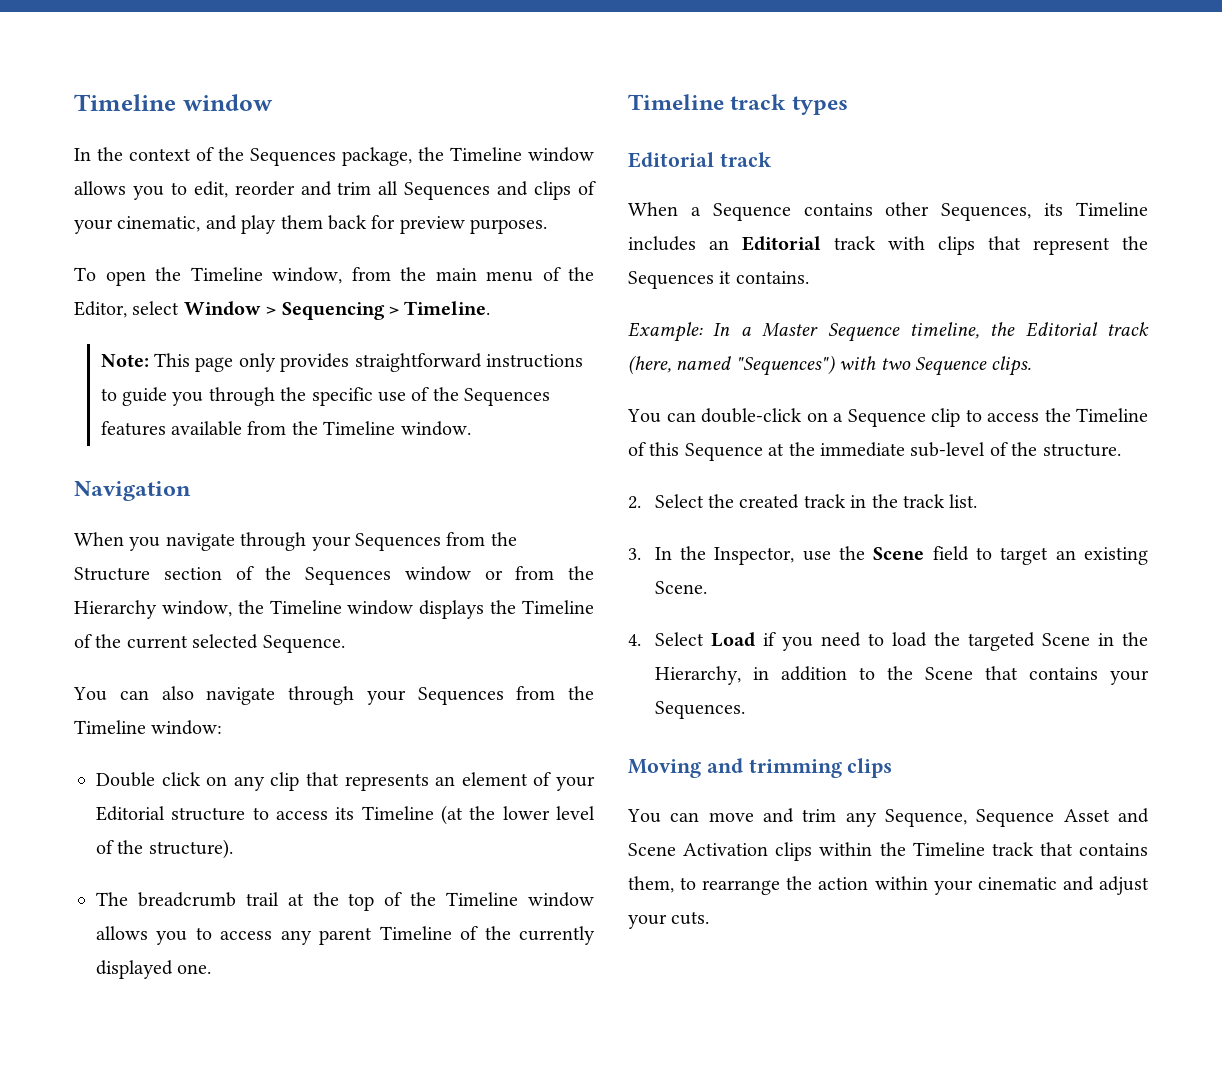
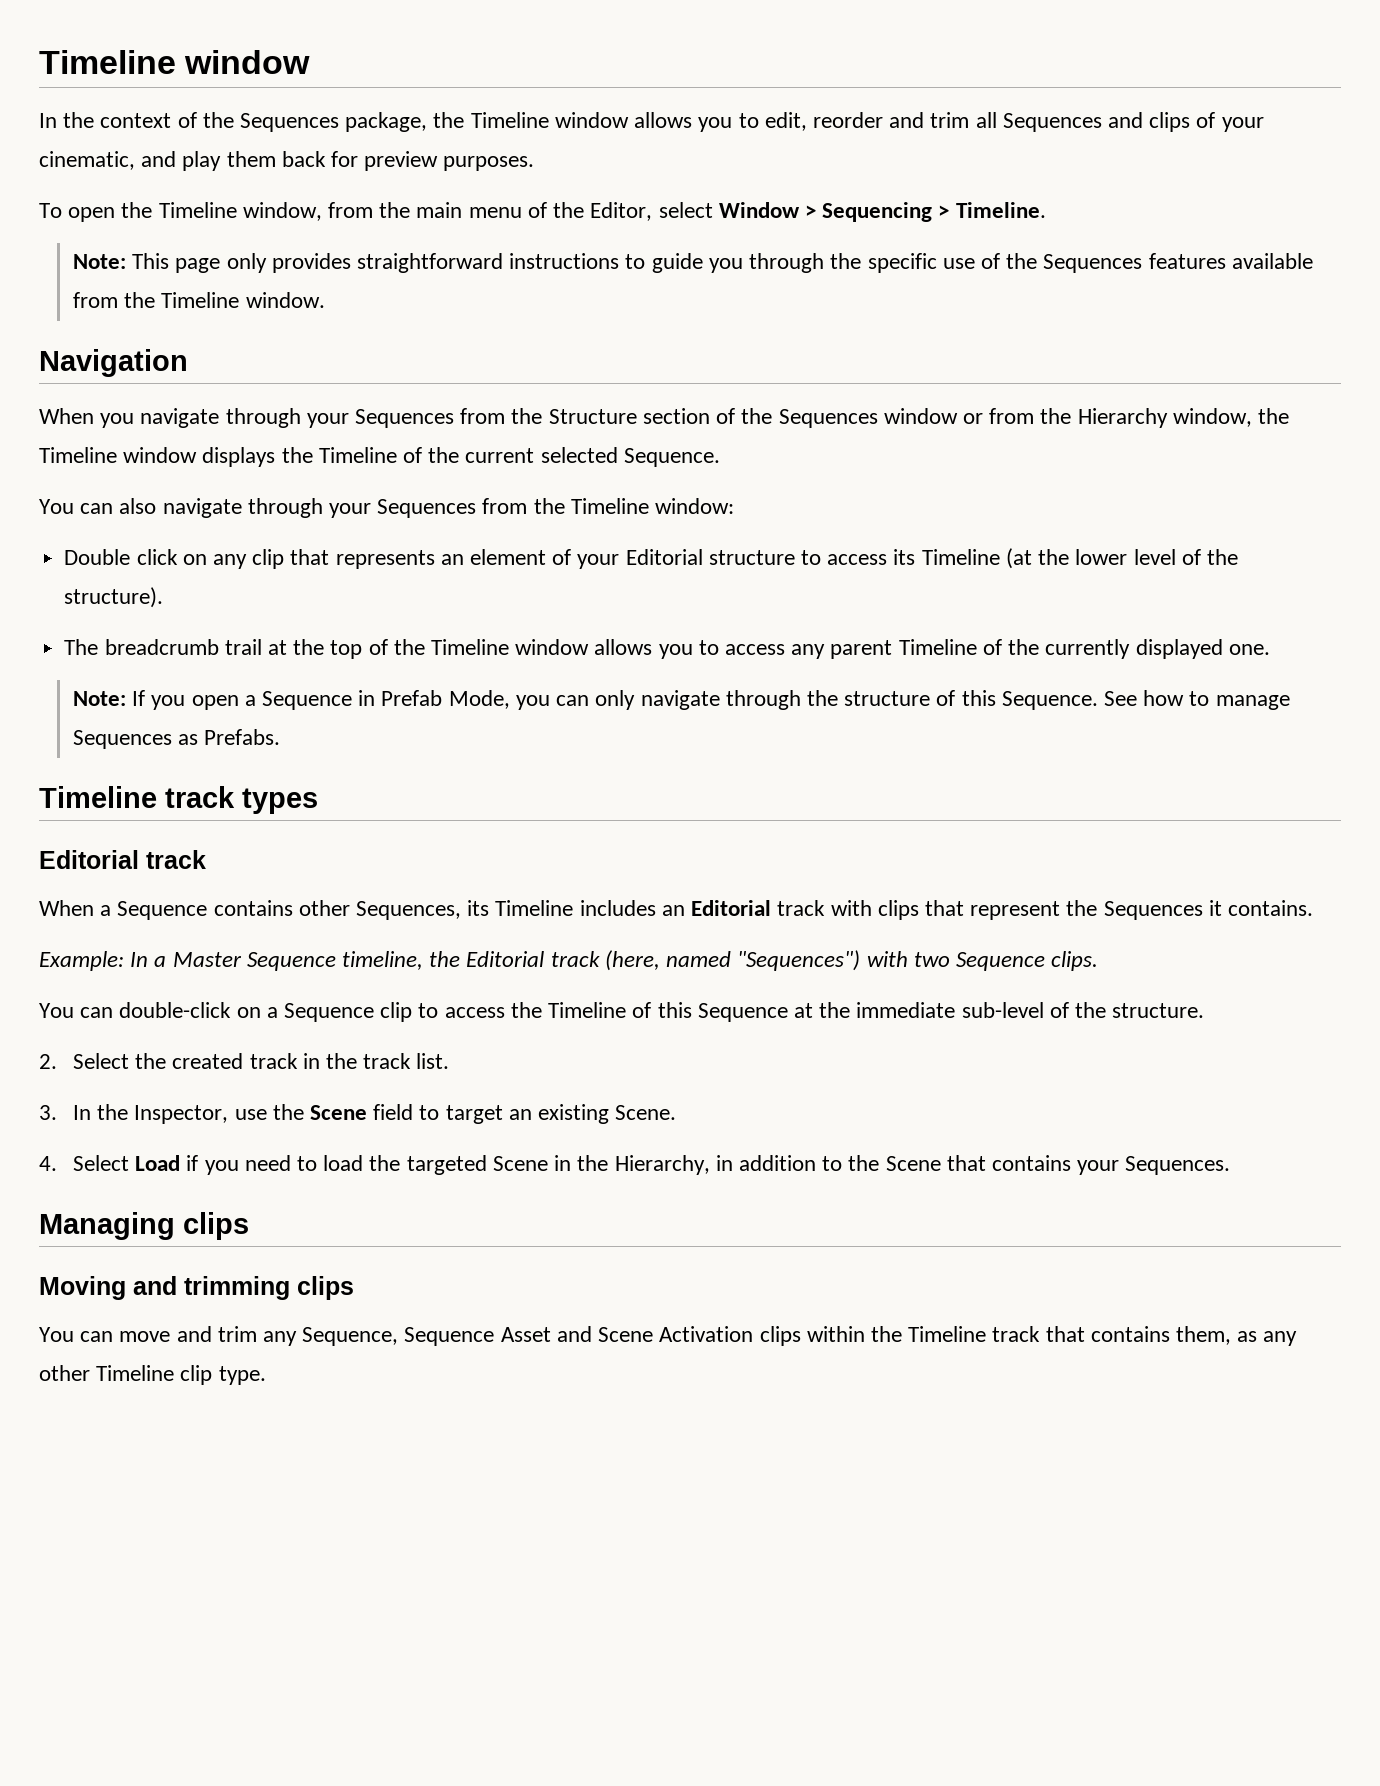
(212, 969) none -> [72,690,1290,710] [72,729,281,749] // Note: If you open a Sequence in Prefab Mode, you can only navigate through the structure of this Sequence. See how to manage Sequences as Prefabs.
(745, 710) none -> [39,1212,249,1240] // Managing clips
[680,876,1149,895] [628,911,710,929] to rearrange the action within your cinematic and adjust your cuts. -> [1237,1331,1298,1346] [39,1365,266,1385] as any other Timeline clip type.

